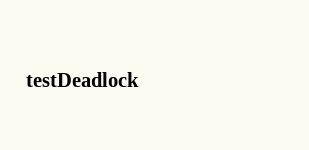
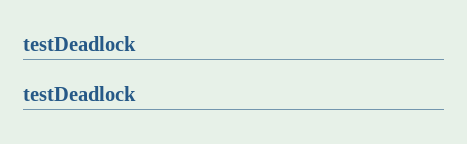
[26,72,139,87] testDeadlock -> [23,36,136,51] [23,86,136,101] testDeadlock // testDeadlock

